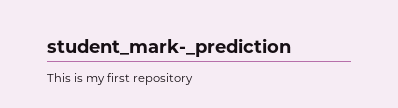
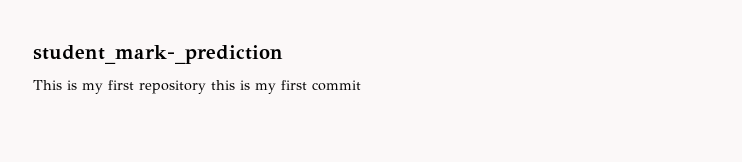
(194, 79) none -> [211,80,361,94] this is my first commit

